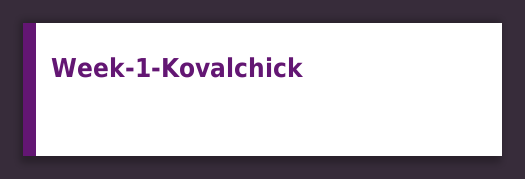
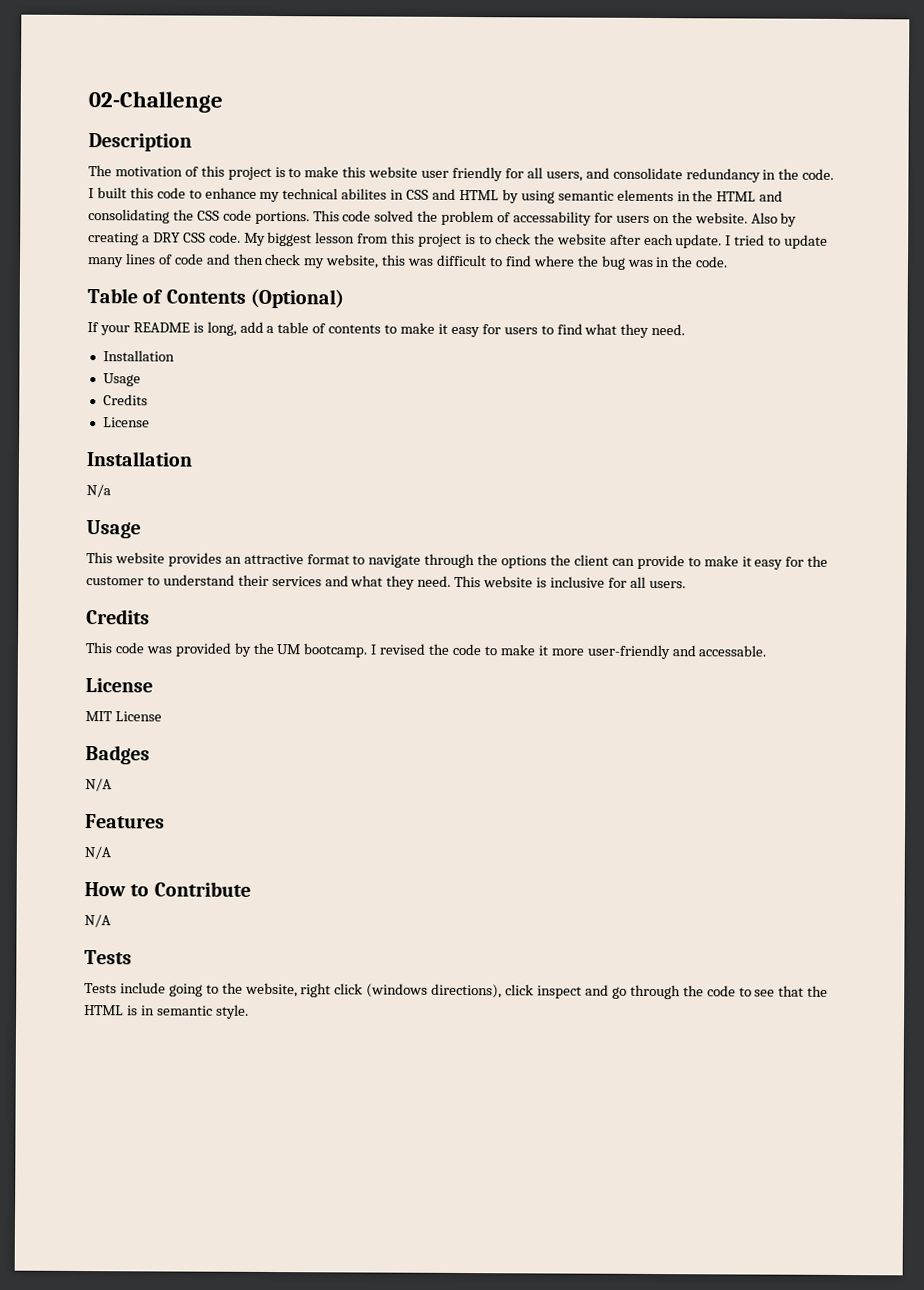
[51,57,304,78] Week-1-Kovalchick -> [88,91,223,113] [88,133,192,152] [88,165,835,183] [88,187,784,204] [88,209,798,227] [88,231,829,249] [87,253,729,270] [87,288,344,309] [87,321,686,338] [102,350,175,362] [102,373,141,387] [102,394,148,406] [102,417,150,428] [86,451,193,467] [86,484,111,498] [86,520,141,539] [86,552,829,570] [86,574,686,590] [86,609,150,625] [85,642,768,660] [85,678,153,693] [85,711,162,722] [85,745,150,765] [85,778,112,792] [85,814,165,829] [84,846,111,860] [84,881,251,897] [84,914,111,928] [84,950,132,965] [84,982,829,1000] [84,1004,249,1019] 02-Challenge // Description // The motivation of this project is to make this website user friendly for all users, and consolidate redundancy in the code. I built this code to enhance my technical abilites in CSS and HTML by using semantic elements in the HTML and consolidating the CSS code portions. This code solved the problem of accessability for users on the website. Also by creating a DRY CSS code. My biggest lesson from this project is to check the website after each update. I tried to update many lines of code and then check my website, this was difficult to find where the bug was in the code. // Table of Contents (Optional) // If your README is long, add a table of contents to make it easy for users to find what they need. // Installation // Usage // Credits // License // Installation // N/a // Usage // This website provides an attractive format to navigate through the options the client can provide to make it easy for the customer to understand their services and what they need. This website is inclusive for all users. // Credits // This code was provided by the UM bootcamp. I revised the code to make it more user-friendly and accessable. // License // MIT License // Badges // N/A // Features // N/A // How to Contribute // N/A // Tests // Tests include going to the website, right click (windows directions), click inspect and go through the code to see that the HTML is in semantic style.

